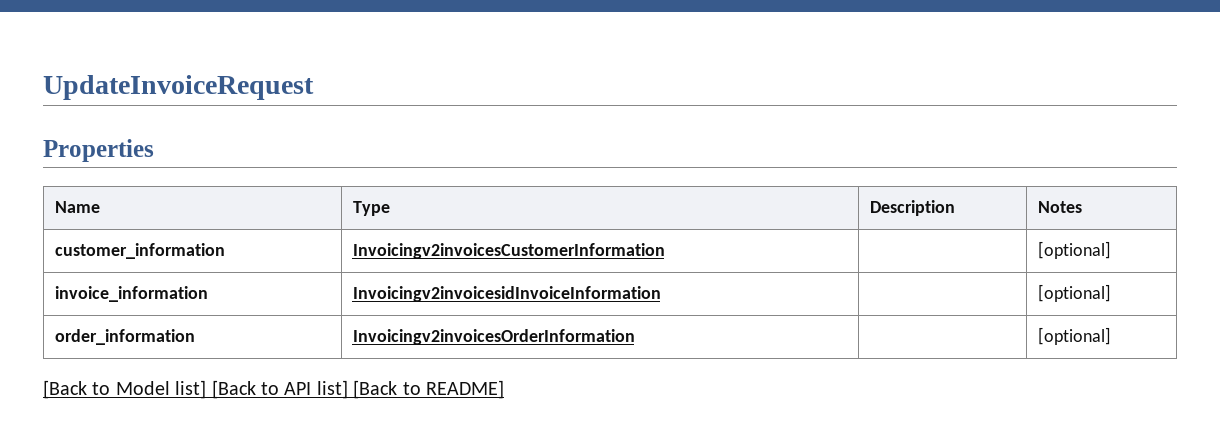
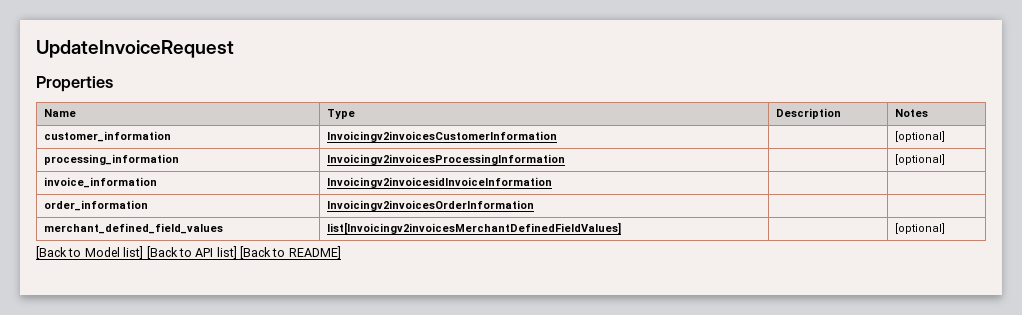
(1111, 250) none -> [44,154,180,165] [327,154,566,165] [895,154,946,165] // processing_information | Invoicingv2invoicesProcessingInformation | | [optional]
[1037,284,1111,302] [optional] -> (553, 182) none
(635, 337) none -> [44,223,224,234] [327,222,622,235] // merchant_defined_field_values | list[Invoicingv2invoicesMerchantDefinedFieldValues] | |

